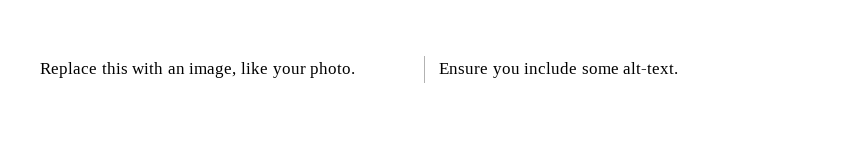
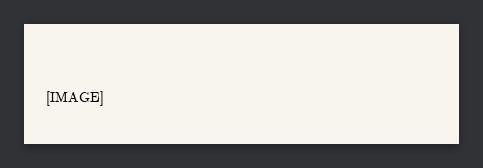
[40,62,679,78] Replace this with an image, like your photo. Ensure you include some alt-text. -> [46,91,104,106] [IMAGE]

